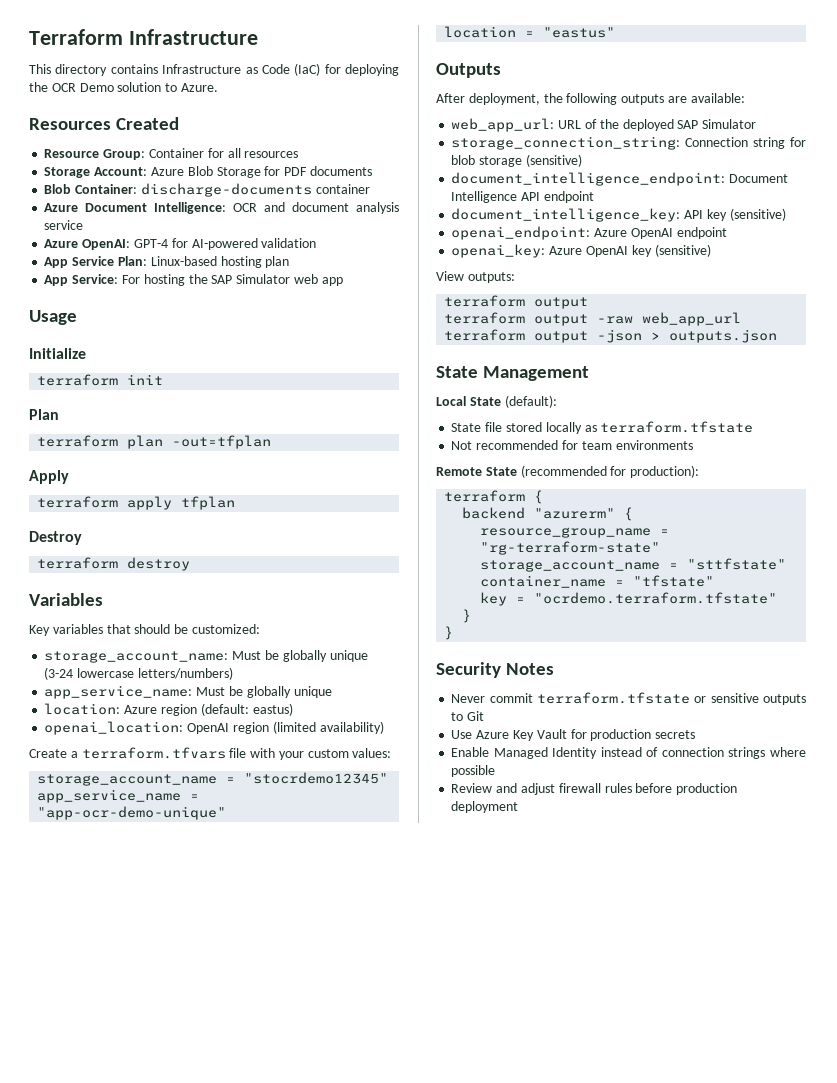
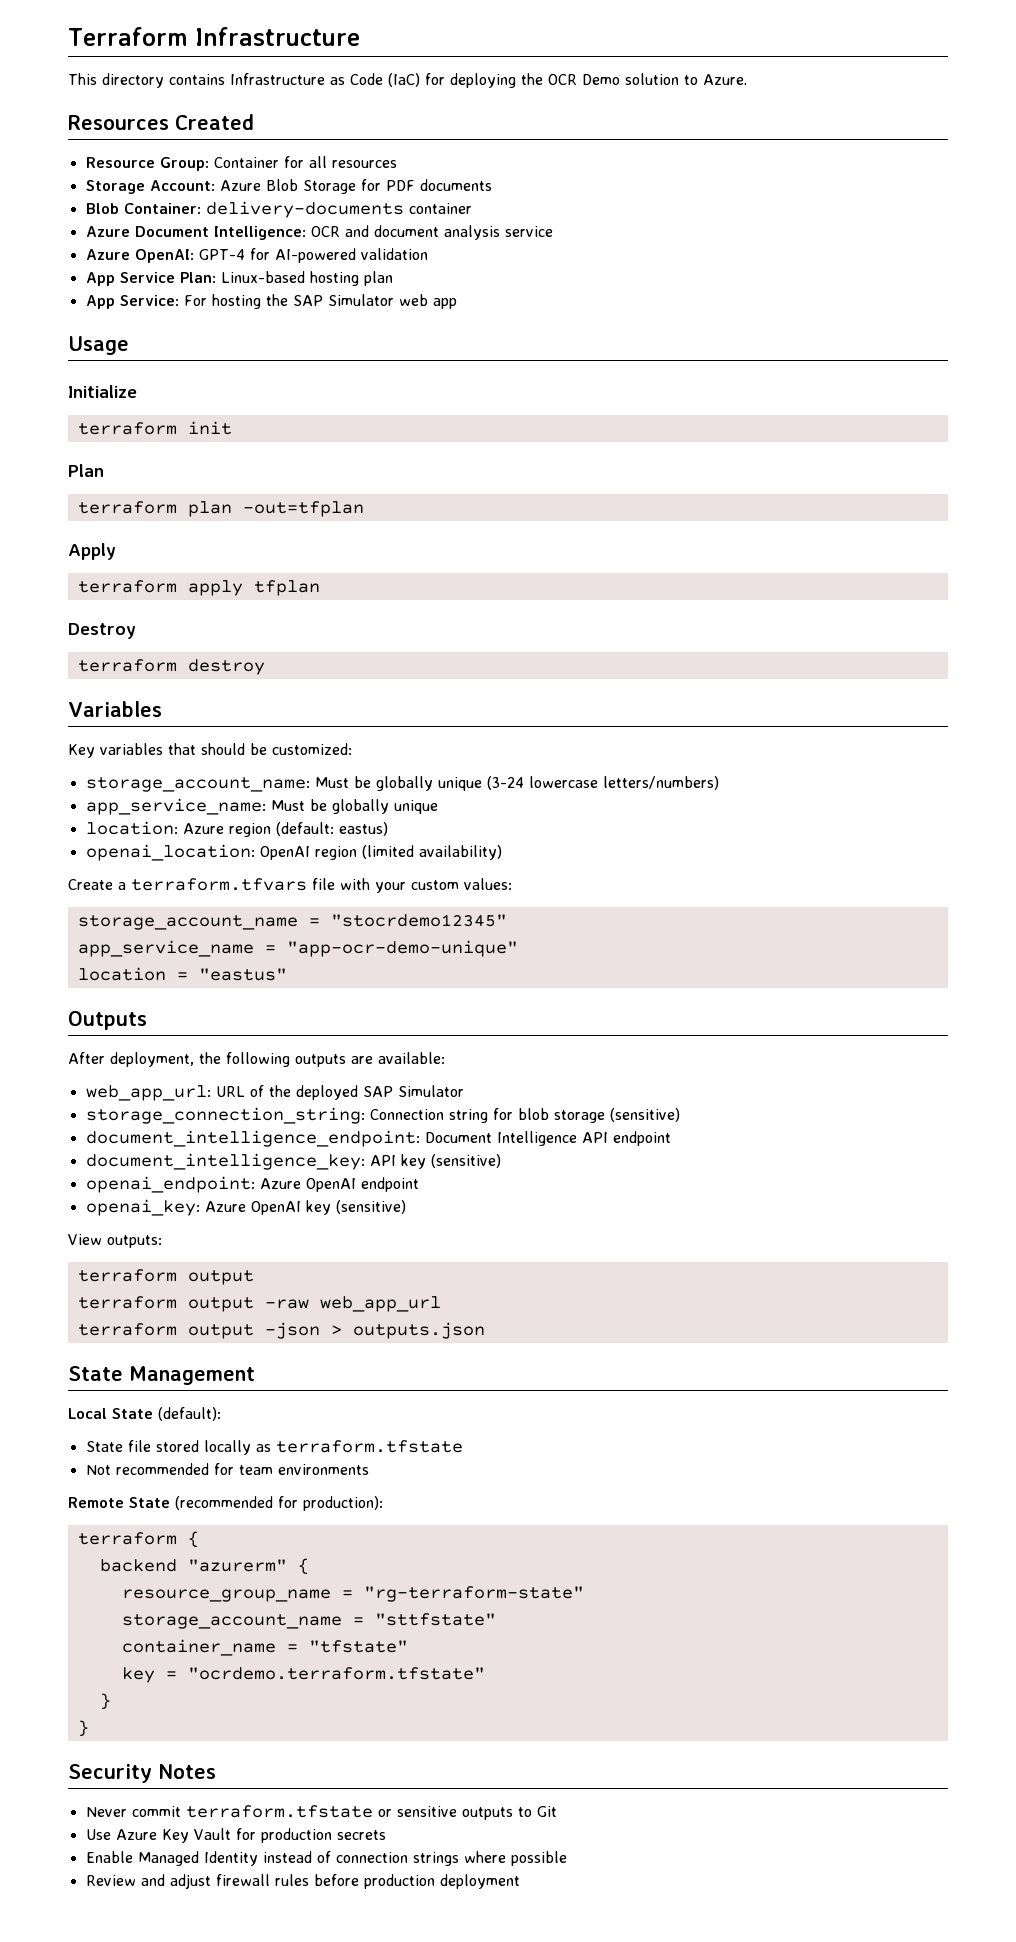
[140,183,312,197] discharge-documents -> [205,201,404,218] delivery-documents

